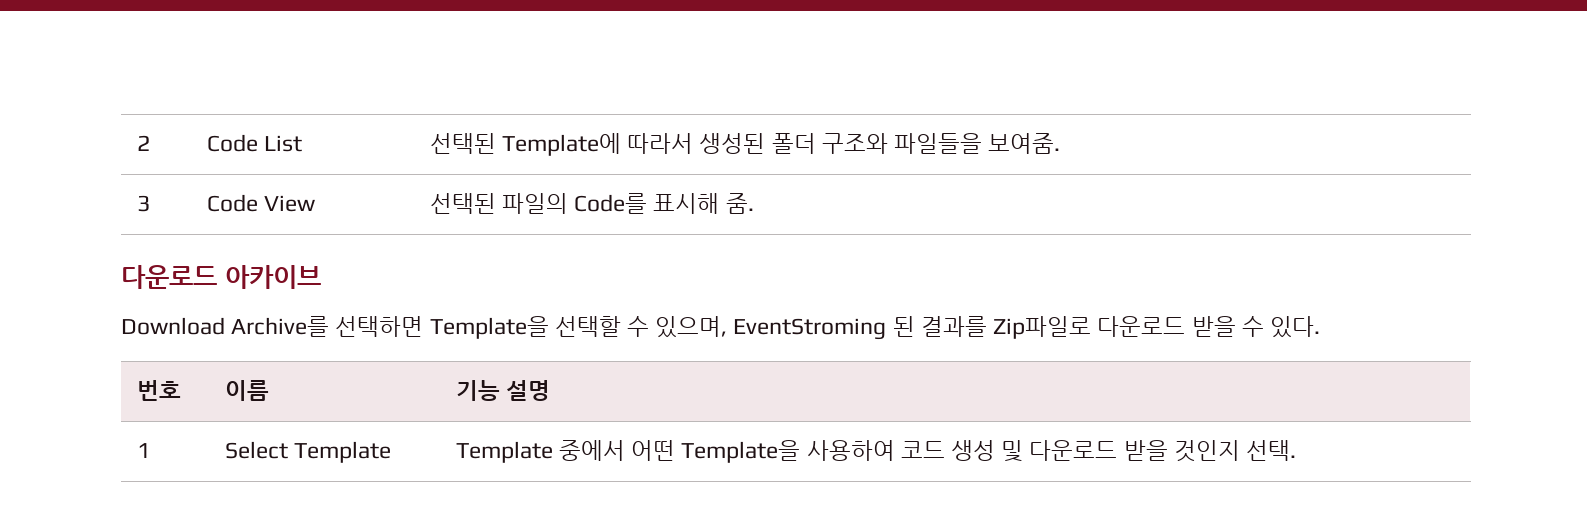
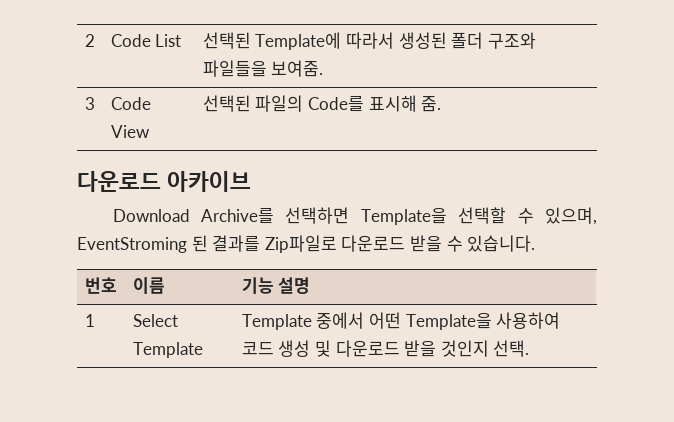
[1269,316,1320,338] 있다. -> [467,235,536,252] 있습니다.

